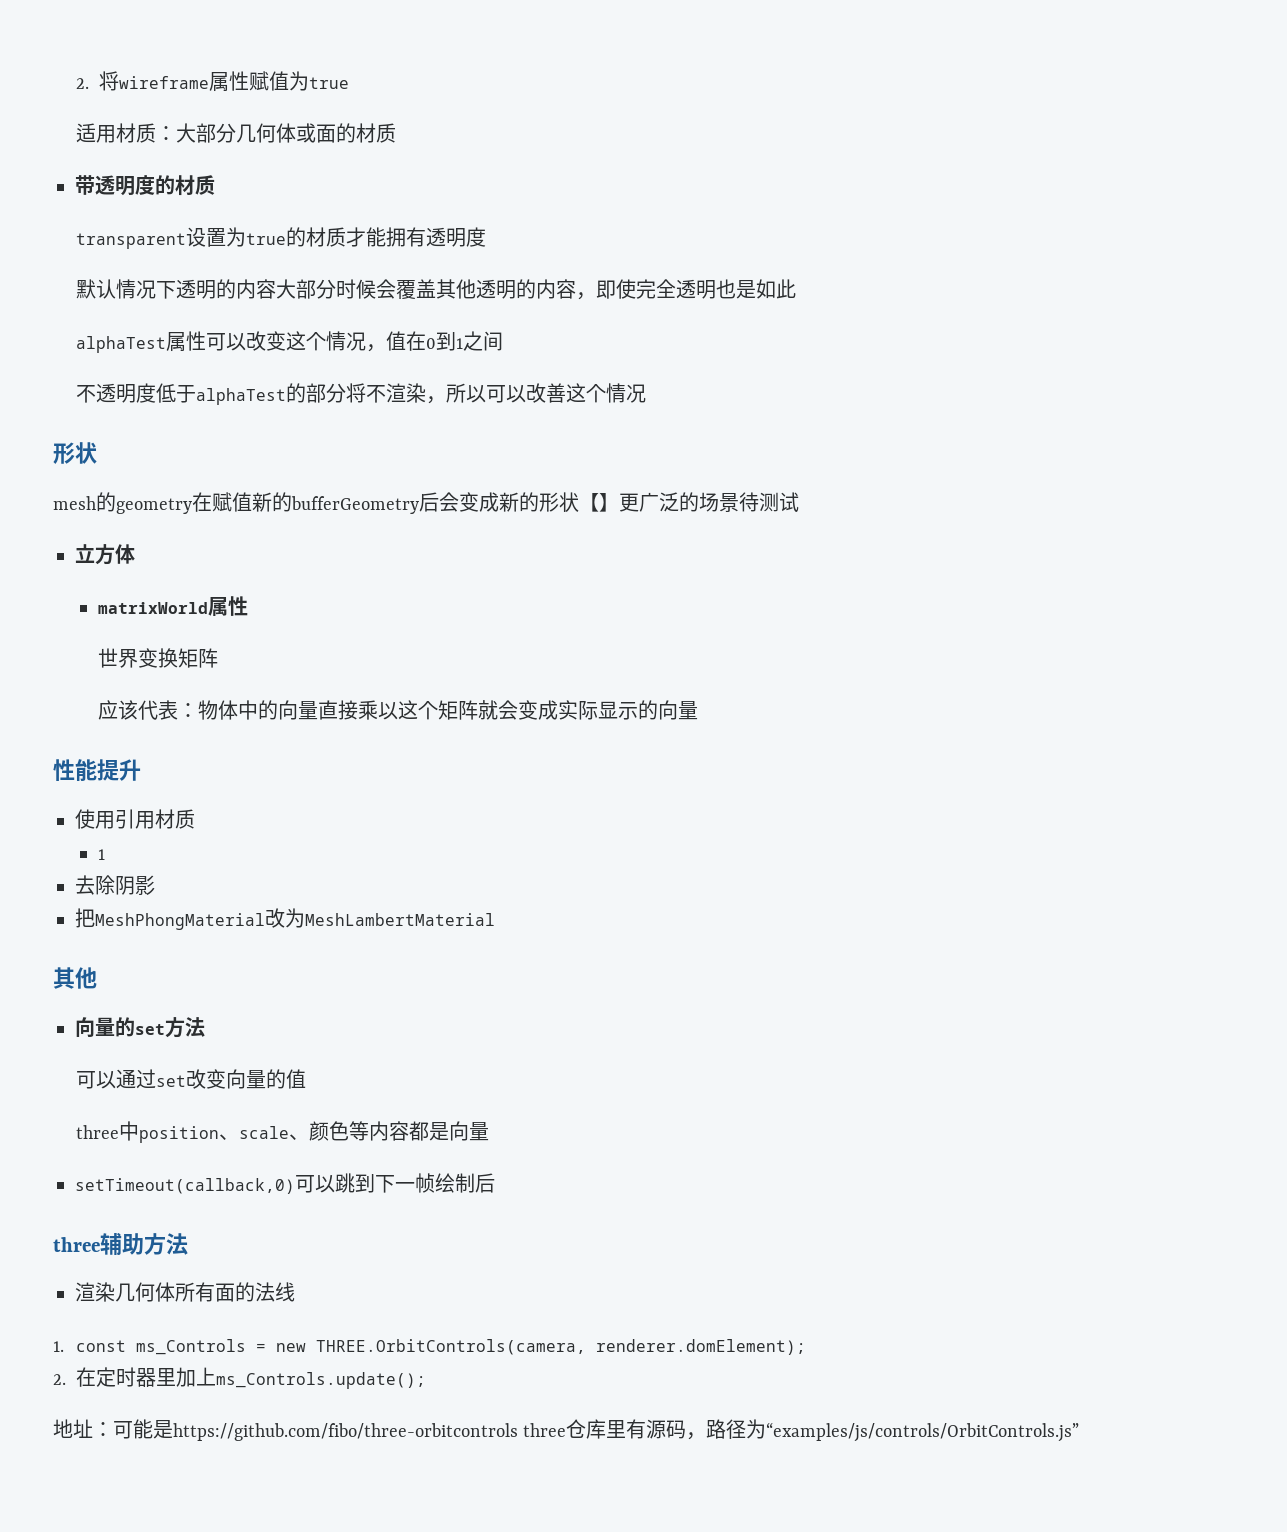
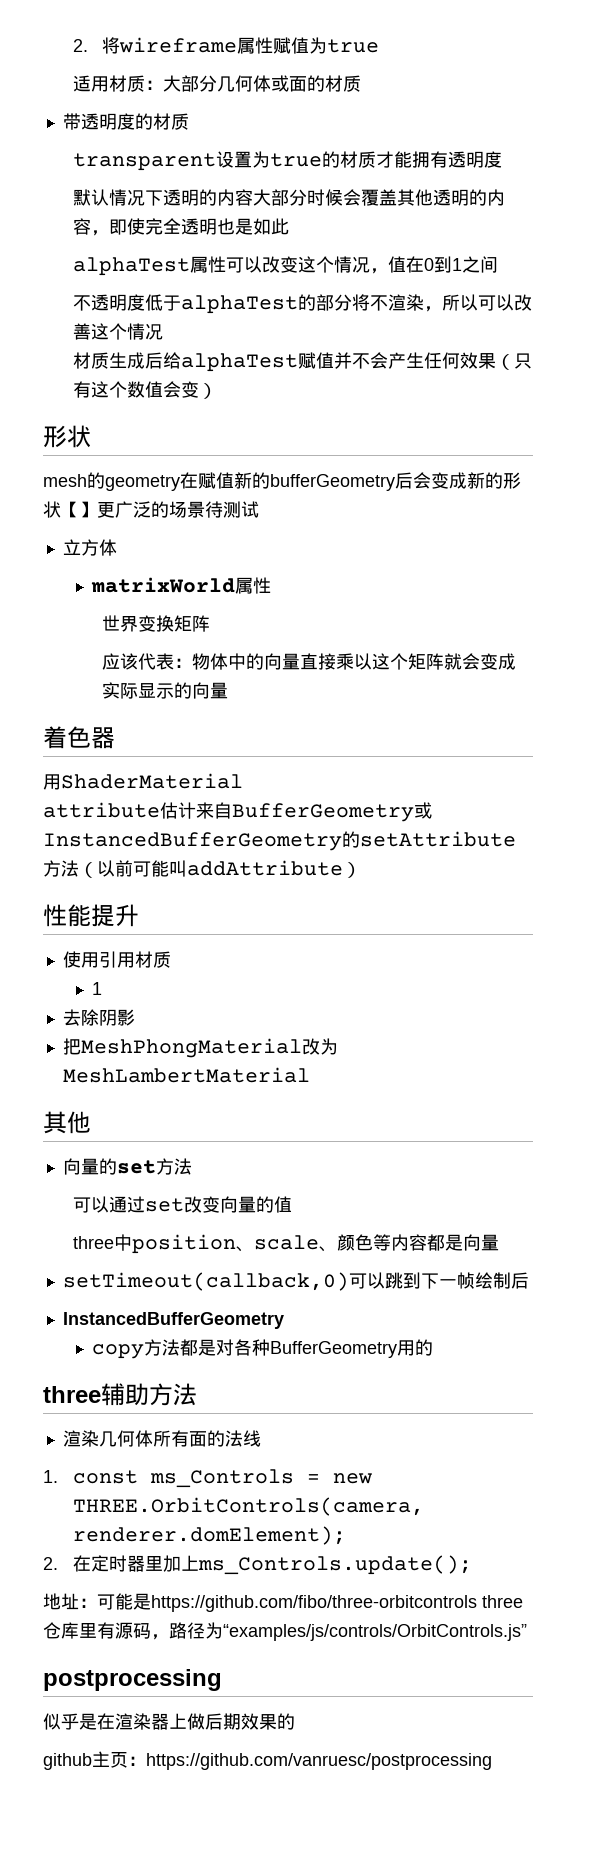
(646, 393) none -> [72,352,532,372] [72,381,217,399] // 材质生成后给alphaTest赋值并不会产生任何效果（只有这个数值会变）
(699, 710) none -> [43,726,115,749] [43,773,243,790] [43,802,432,822] [43,831,516,851] [43,860,361,878] // 着色器 // 用ShaderMaterial // attribute估计来自BufferGeometry或InstancedBufferGeometry的setAttribute方法（以前可能叫addAttribute）
(495, 1183) none -> [62,1312,284,1329] [92,1339,434,1359] // InstancedBufferGeometry // copy方法都是对各种BufferGeometry用的
(1080, 1432) none -> [43,1669,222,1691] [43,1713,295,1730] [43,1751,492,1770] // postprocessing // 似乎是在渲染器上做后期效果的 // github主页：https://github.com/vanruesc/postprocessing

